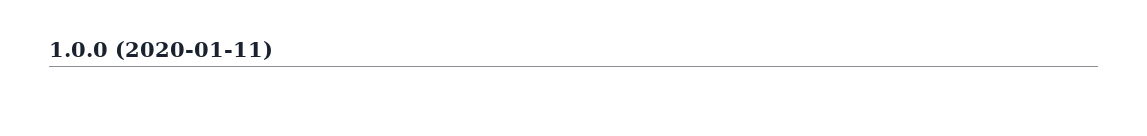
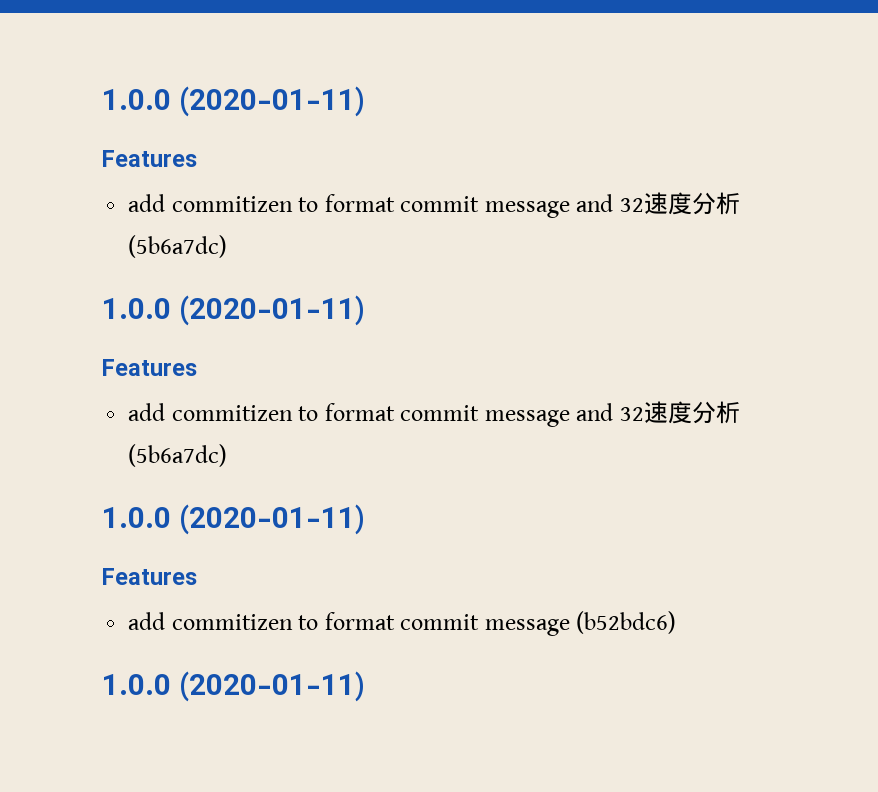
[49,41,273,60] 1.0.0 (2020-01-11) -> [102,86,365,117] [102,150,197,167] [128,192,740,218] [128,235,228,258] [102,295,365,326] [102,359,197,376] [128,401,740,427] [128,444,228,467] [102,504,365,535] [102,568,197,585] [128,611,677,636] [102,671,365,702] 1.0.0 (2020-01-11) // Features // add commitizen to format commit message and 32速度分析(5b6a7dc) // 1.0.0 (2020-01-11) // Features // add commitizen to format commit message and 32速度分析(5b6a7dc) // 1.0.0 (2020-01-11) // Features // add commitizen to format commit message (b52bdc6) // 1.0.0 (2020-01-11)

